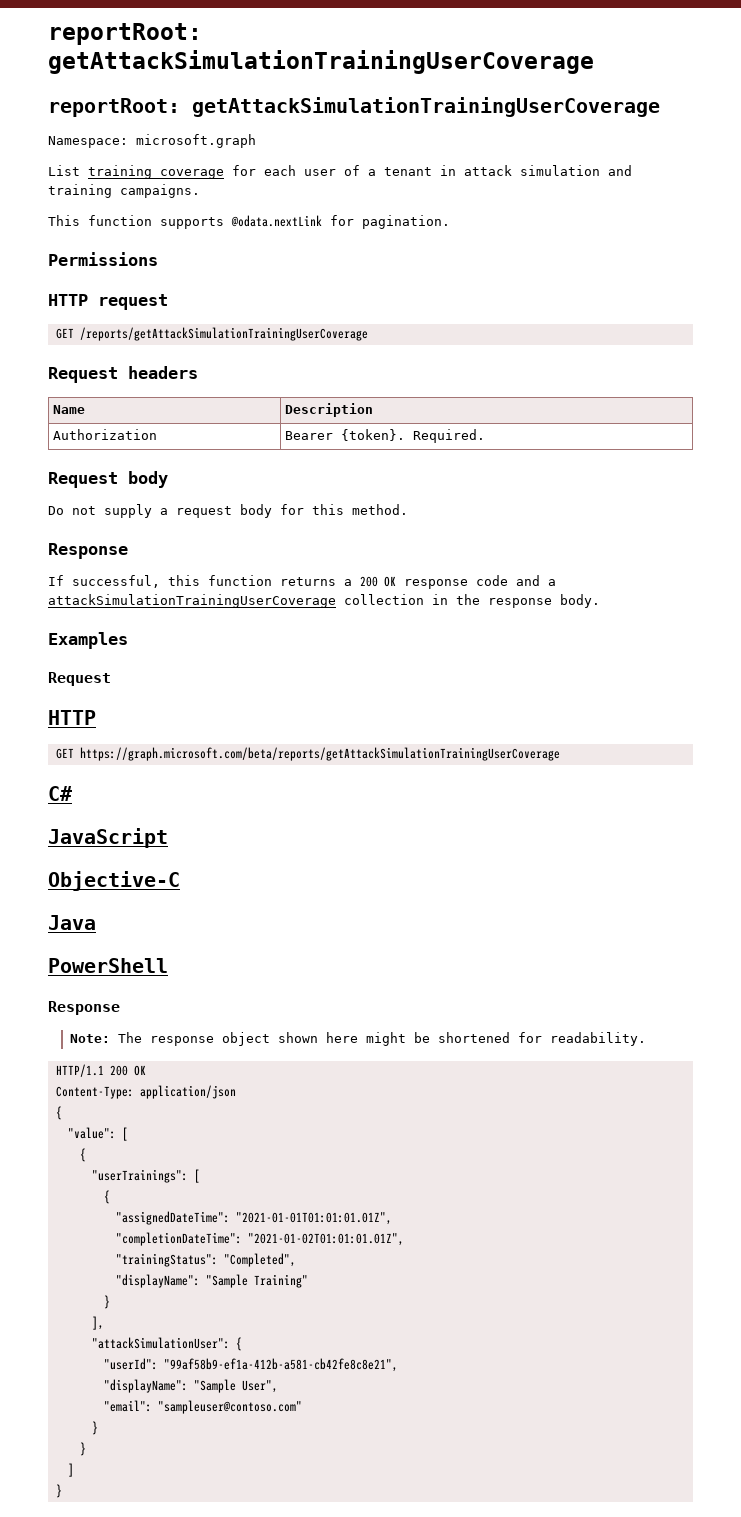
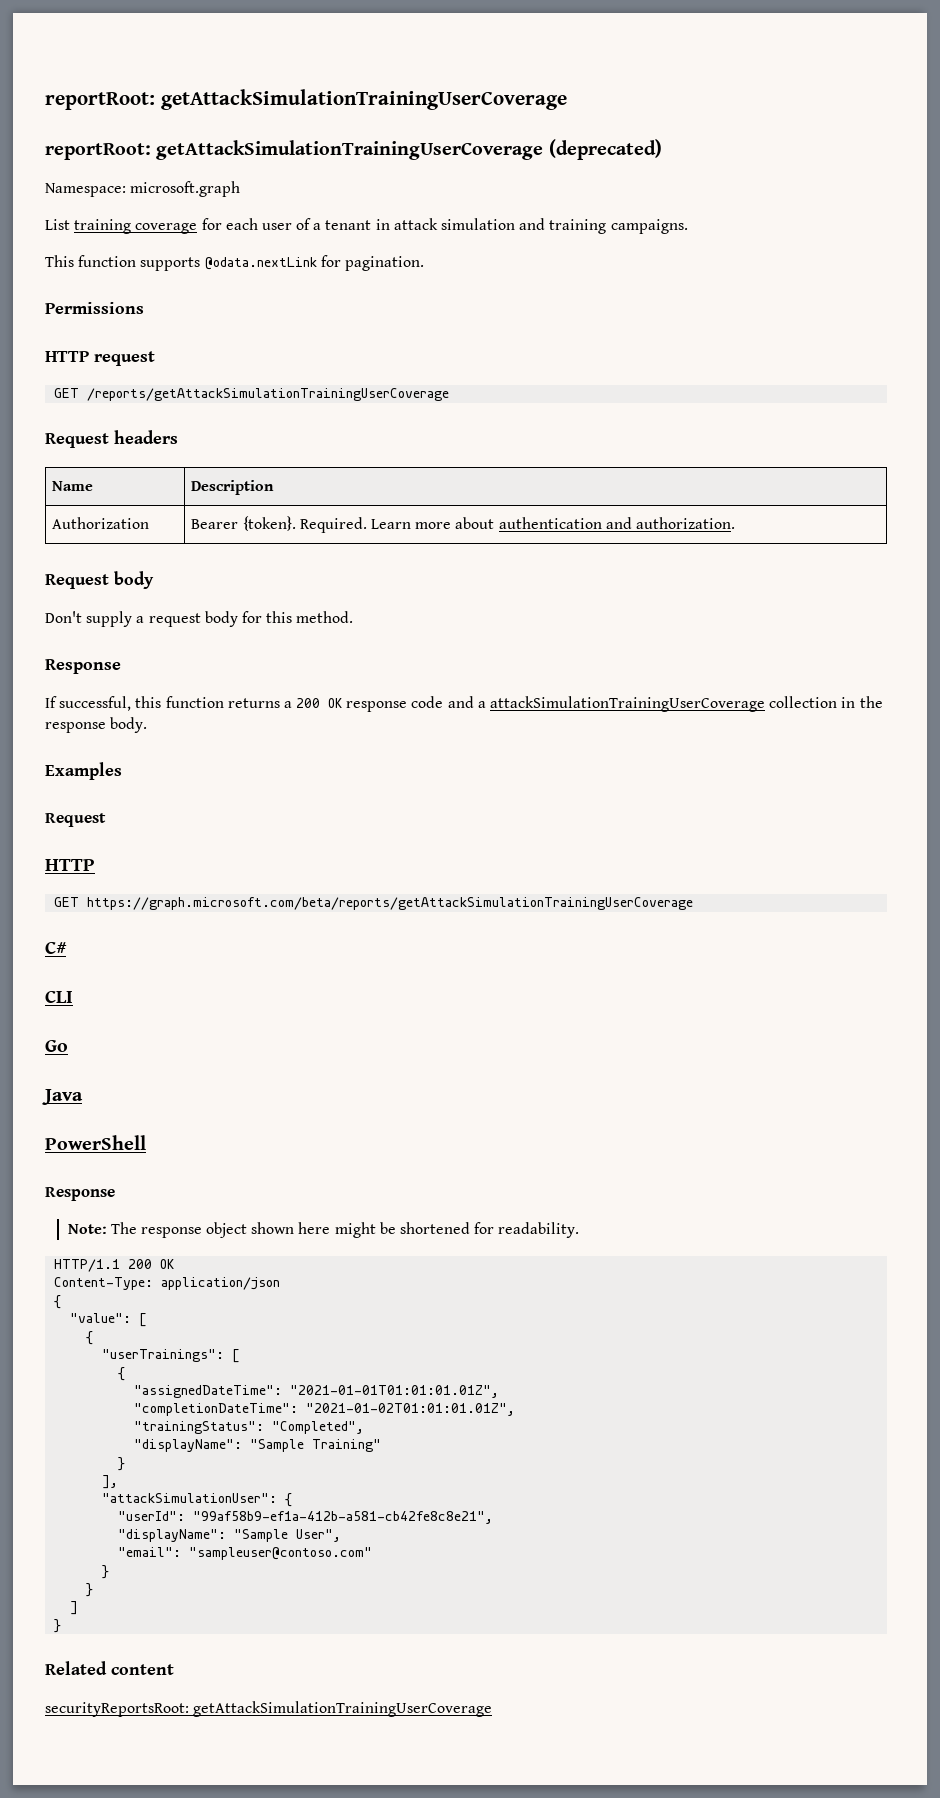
(660, 107) none -> [548,139,662,160] (deprecated)
(486, 436) none -> [371,517,735,529] Learn more about authentication and authorization.
[48,506,96,515] Do not -> [45,611,82,623] Don't
[48,828,168,848] [48,871,180,891] JavaScript // Objective-C -> [45,990,73,1003] [45,1040,68,1052] CLI // Go
(62, 1491) none -> [45,1661,174,1675] [45,1701,493,1717] // Related content // securityReportsRoot: getAttackSimulationTrainingUserCoverage

